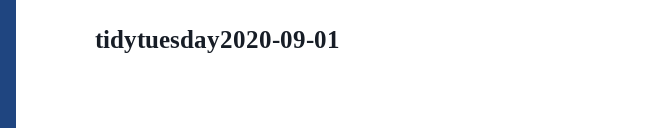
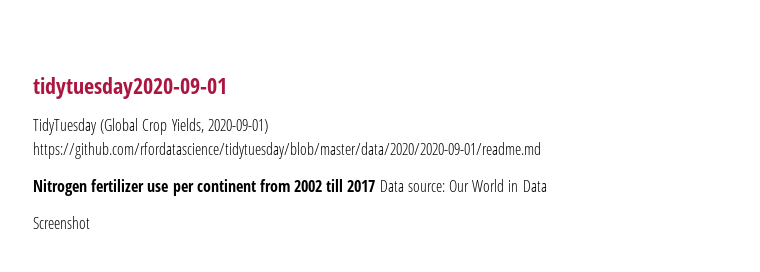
(340, 41) none -> [33,118,268,135] [33,142,541,159] [33,179,547,196] [33,216,90,229] // TidyTuesday (Global Crop Yields, 2020-09-01) https://github.com/rfordatascience/tidytuesday/blob/master/data/2020/2020-09-01/readme.md // Nitrogen fertilizer use per continent from 2002 till 2017 Data source: Our World in Data // Screenshot

